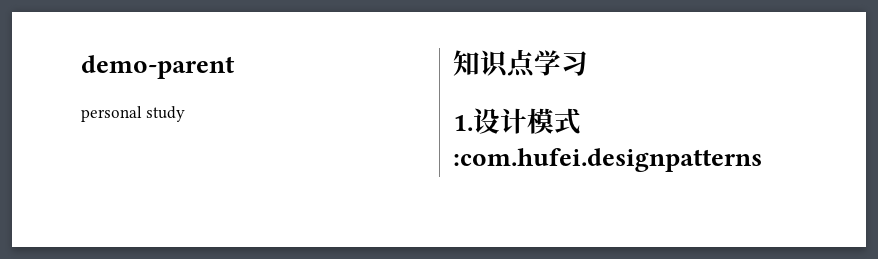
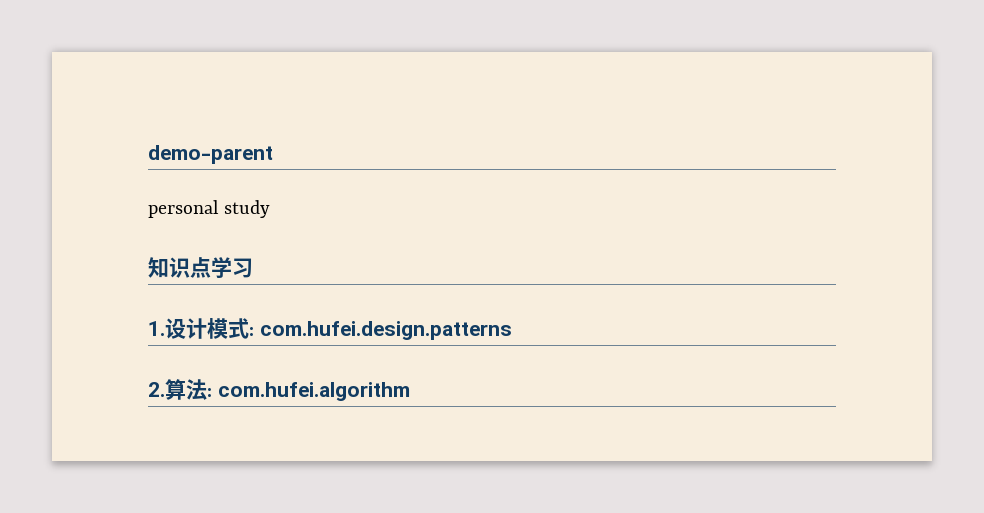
[453,148,762,172] :com.hufei.designpatterns -> [249,321,512,340] [148,379,410,401] : com.hufei.design.patterns // 2.算法: com.hufei.algorithm

